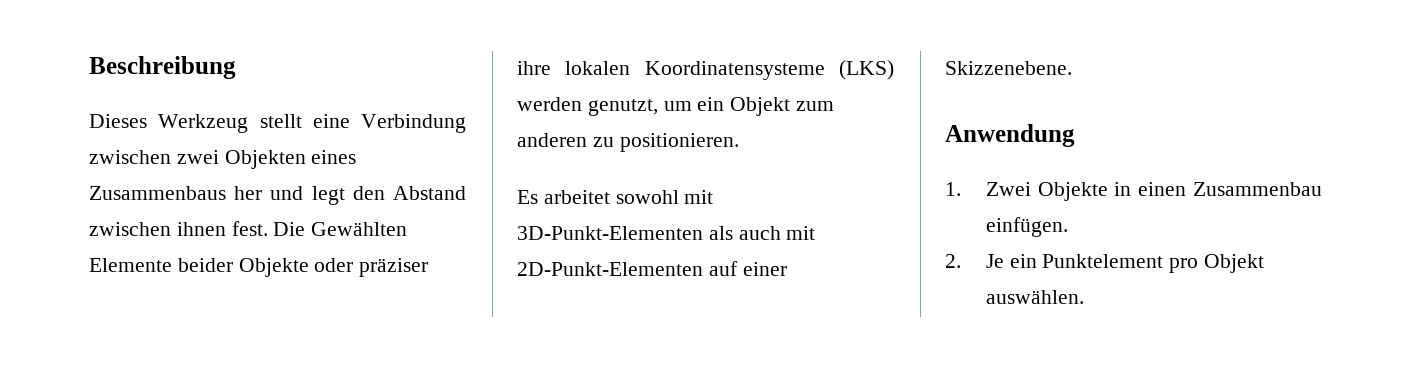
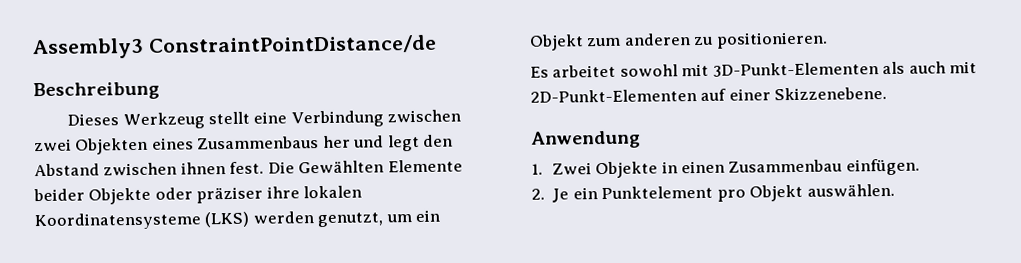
(89, 67) none -> [32,34,437,60] Assembly3 ConstraintPointDistance/de //

